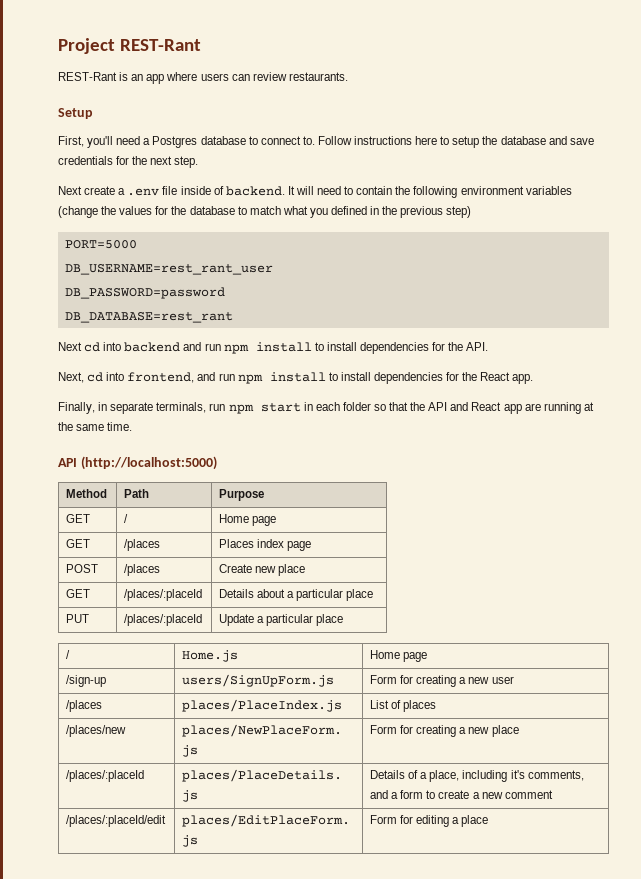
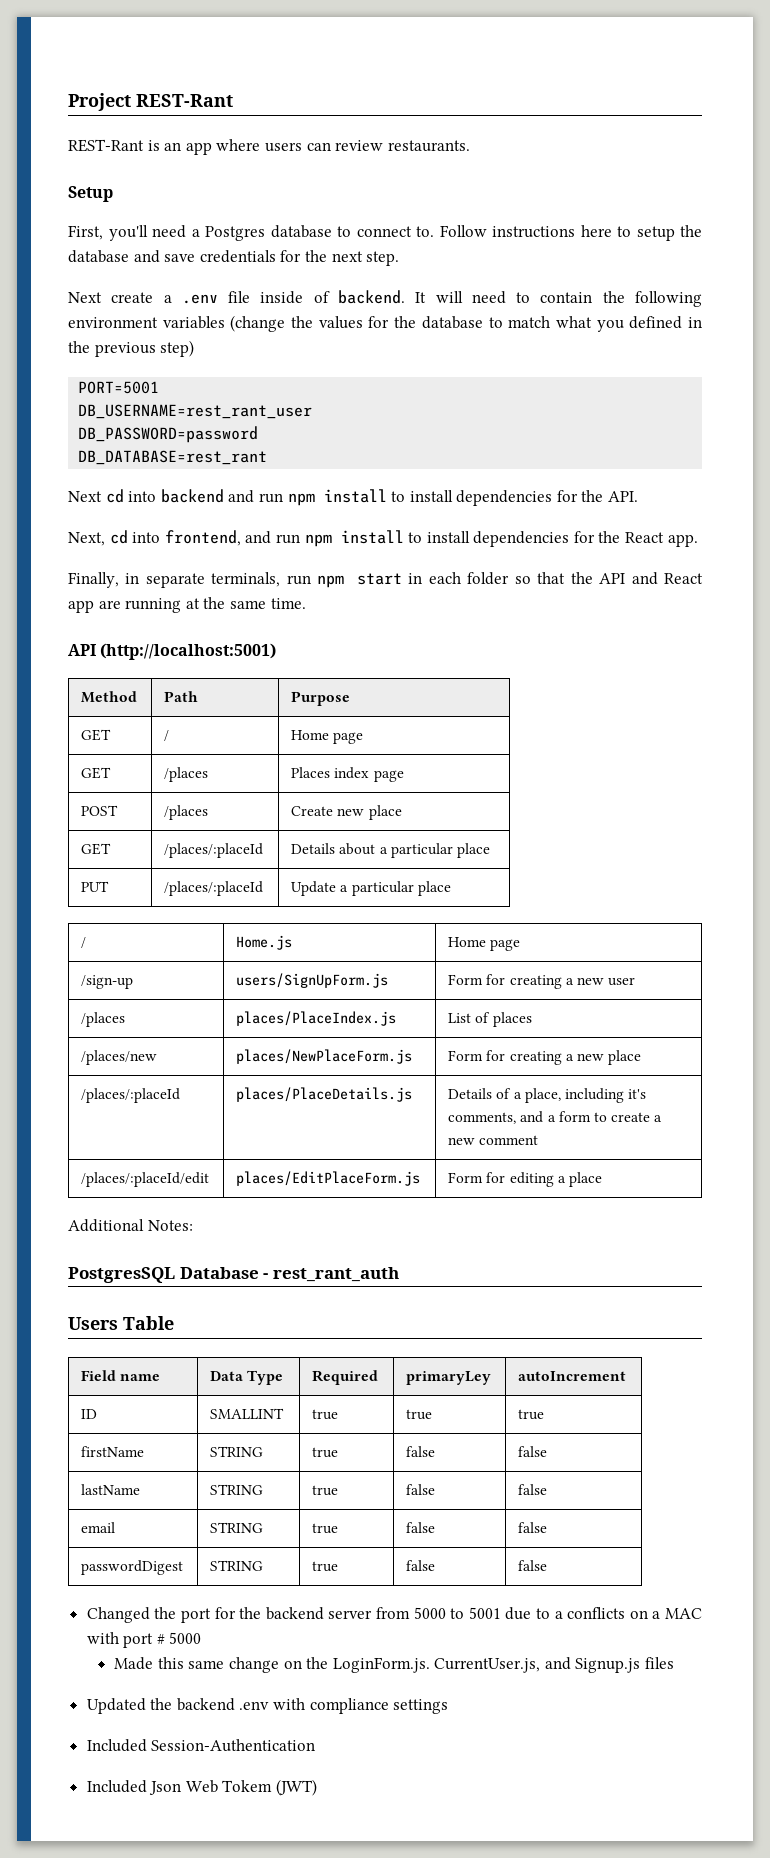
[64,240,137,249] PORT=5000 -> [78,381,160,394] PORT=5001
[80,456,217,470] (http://localhost:5000) -> [100,643,277,660] (http://localhost:5001)
(489, 821) none -> [68,1219,193,1232] [68,1267,399,1283] [68,1316,174,1330] [81,1370,161,1381] [210,1370,284,1385] [312,1370,379,1385] [406,1371,492,1385] [518,1371,627,1381] [81,1409,98,1419] [210,1408,285,1419] [312,1409,339,1420] [406,1409,433,1420] [518,1409,545,1420] [81,1446,145,1457] [210,1446,264,1457] [312,1447,339,1458] [406,1446,436,1457] [518,1446,548,1457] [81,1484,141,1495] [210,1484,264,1495] [312,1485,339,1496] [406,1484,436,1495] [518,1484,548,1495] [81,1522,116,1533] [210,1522,264,1533] [312,1523,339,1534] [406,1522,436,1533] [518,1522,548,1533] [81,1560,184,1575] [210,1560,264,1571] [312,1561,339,1572] [406,1560,436,1571] [518,1560,548,1571] [86,1607,703,1623] [86,1632,202,1648] [114,1657,675,1673] [86,1698,449,1714] [86,1739,316,1752] [86,1779,318,1796] // Additional Notes: // PostgresSQL Database - rest_rant_auth // Users Table // Field name | Data Type | Required | primaryLey | autoIncrement // ID | SMALLINT | true | true | true // firstName | STRING | true | false | false // lastName | STRING | true | false | false // email | STRING | true | false | false // passwordDigest | STRING | true | false | false // Changed the port for the backend server from 5000 to 5001 due to a conflicts on a MAC with port # 5000 // Made this same change on the LoginForm.js. CurrentUser.js, and Signup.js files // Updated the backend .env with compliance settings // Included Session-Authentication // Included Json Web Tokem (JWT)

